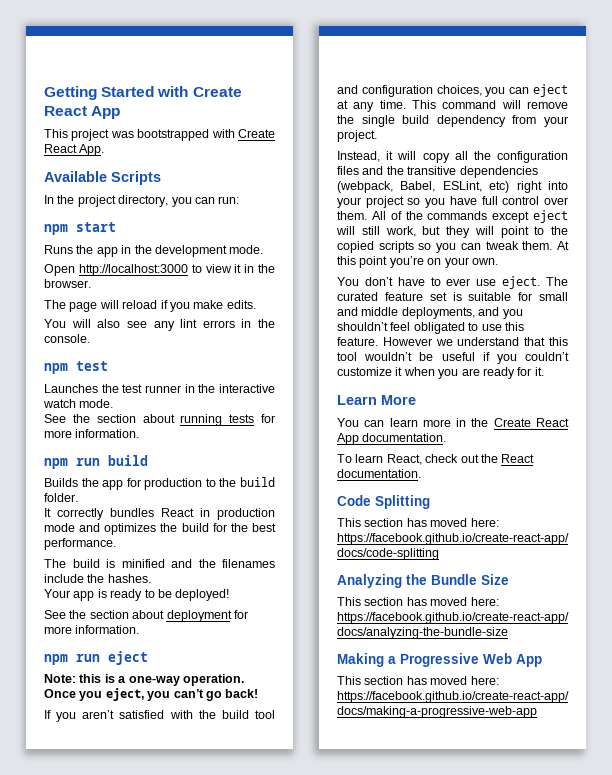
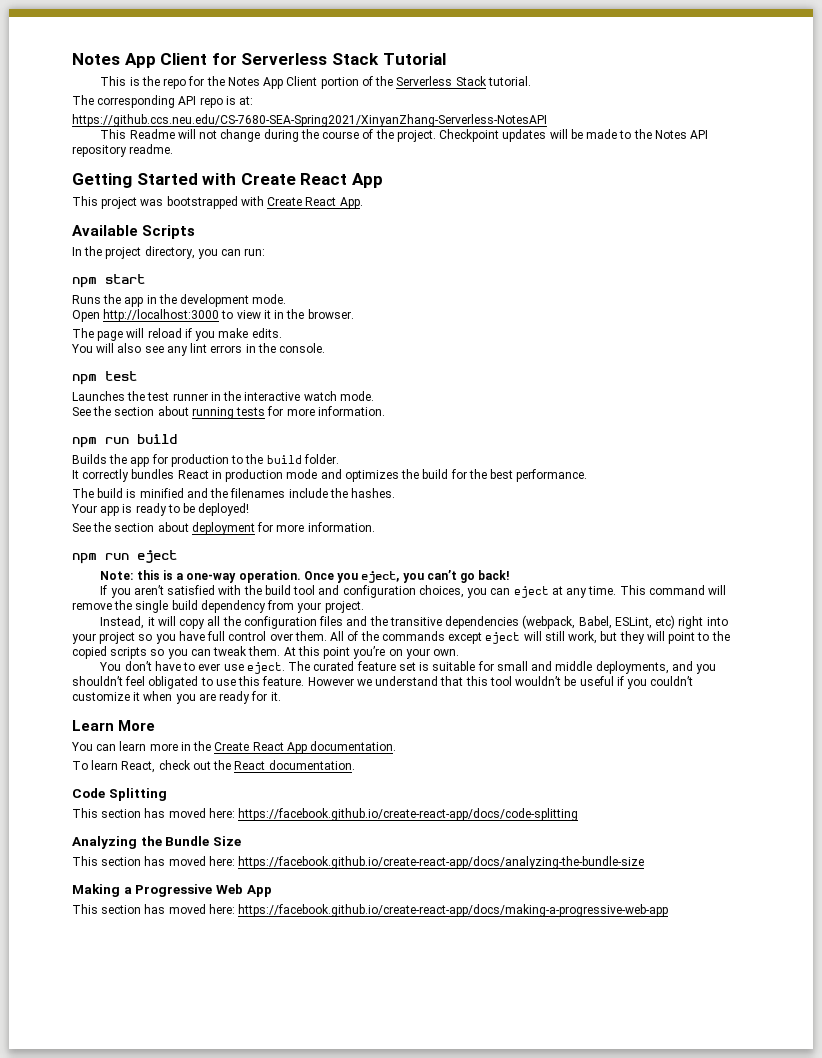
(44, 93) none -> [72,53,446,68] [100,76,531,89] [72,95,254,108] [72,114,547,127] [100,129,708,142] [72,144,174,157] Notes App Client for Serverless Stack Tutorial // This is the repo for the Notes App Client portion of the Serverless Stack tutorial. // The corresponding API repo is at: // https://github.ccs.neu.edu/CS-7680-SEA-Spring2021/XinyanZhang-Serverless-NotesAPI // This Readme will not change during the course of the project. Checkpoint updates will be made to the Notes API repository readme. //

